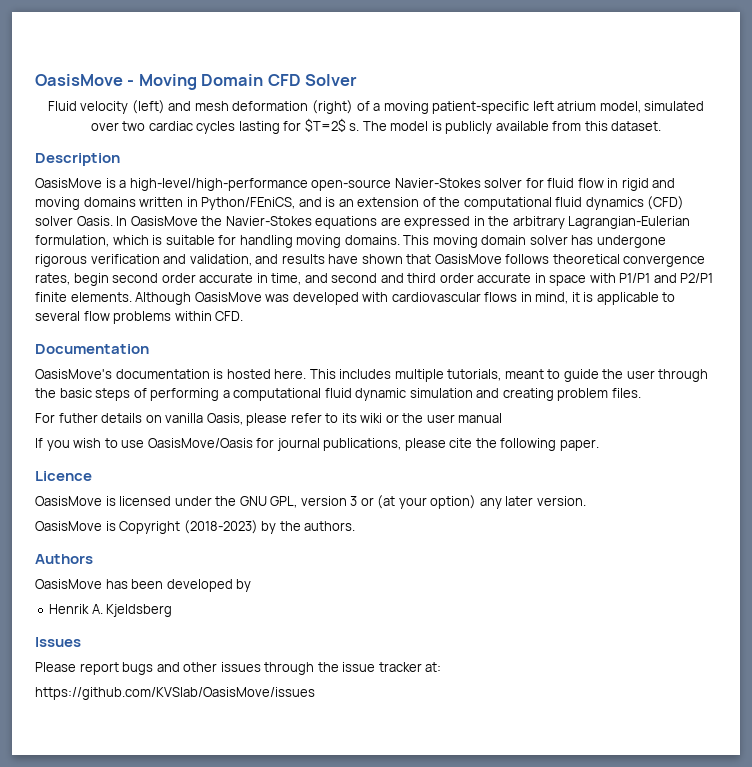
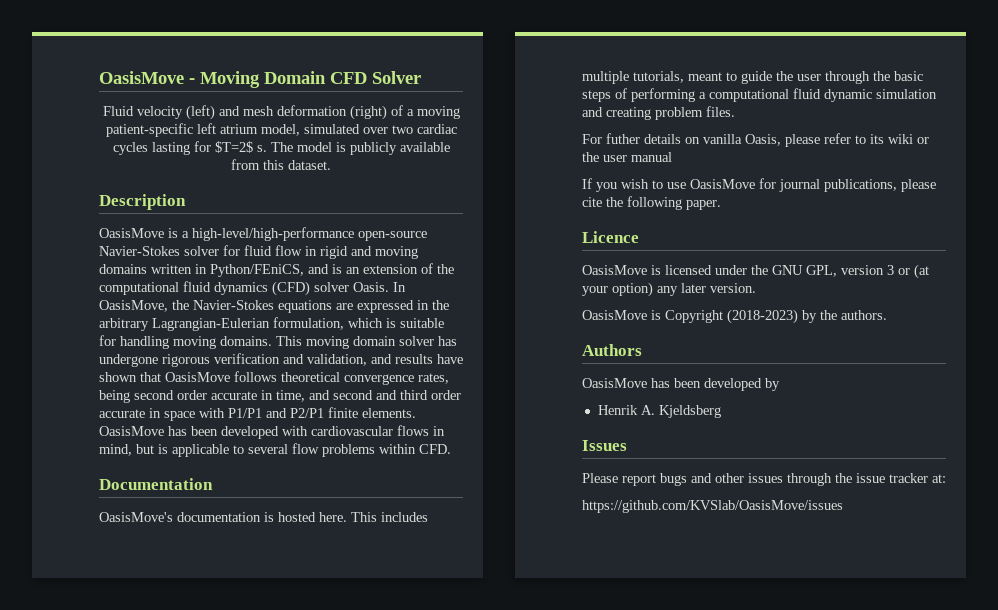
[130,216,198,226] OasisMove -> [99,300,168,312] OasisMove,
[73,273,109,286] begin -> [99,390,130,403] being
[135,292,290,305] Although OasisMove was -> [99,426,218,436] OasisMove has been
[571,292,580,302] it -> [136,444,154,454] but
[147,438,253,448] OasisMove/Oasis -> [690,179,755,189] OasisMove

